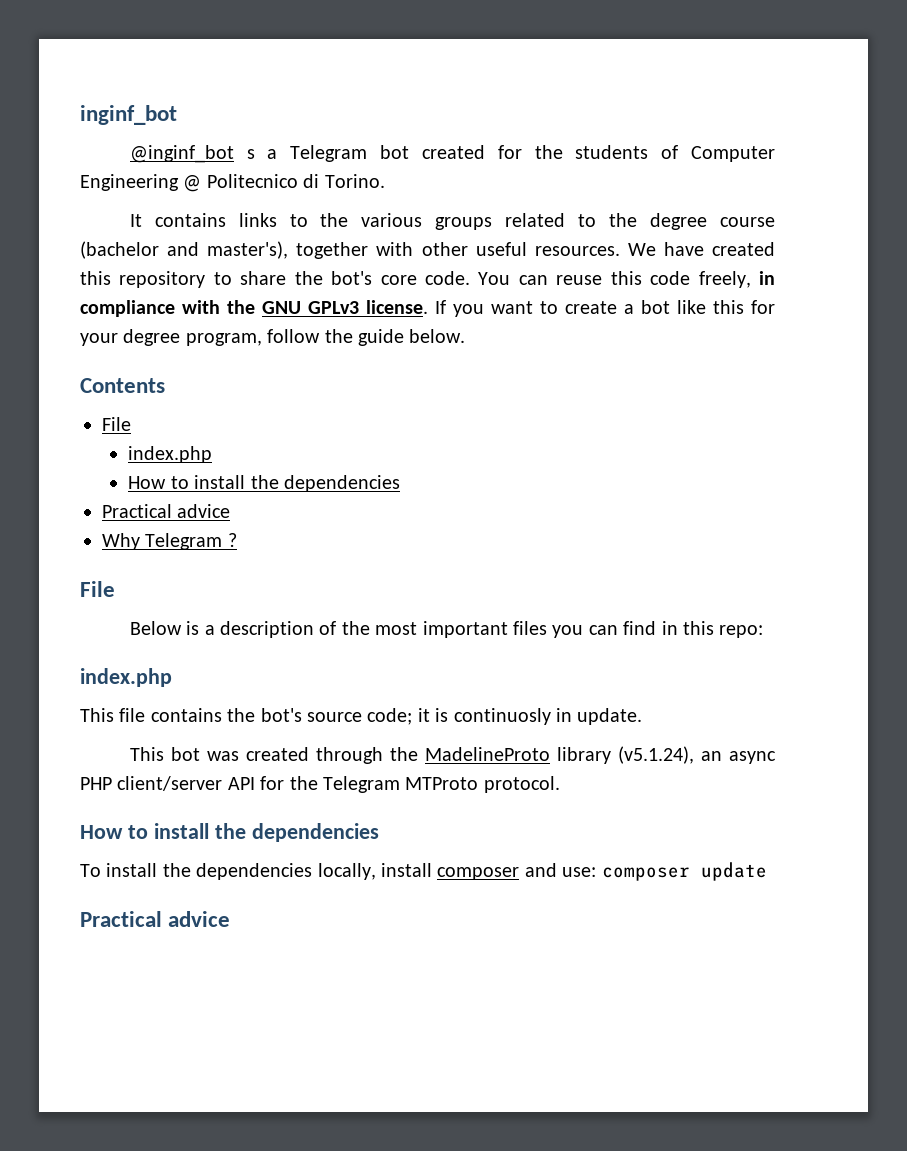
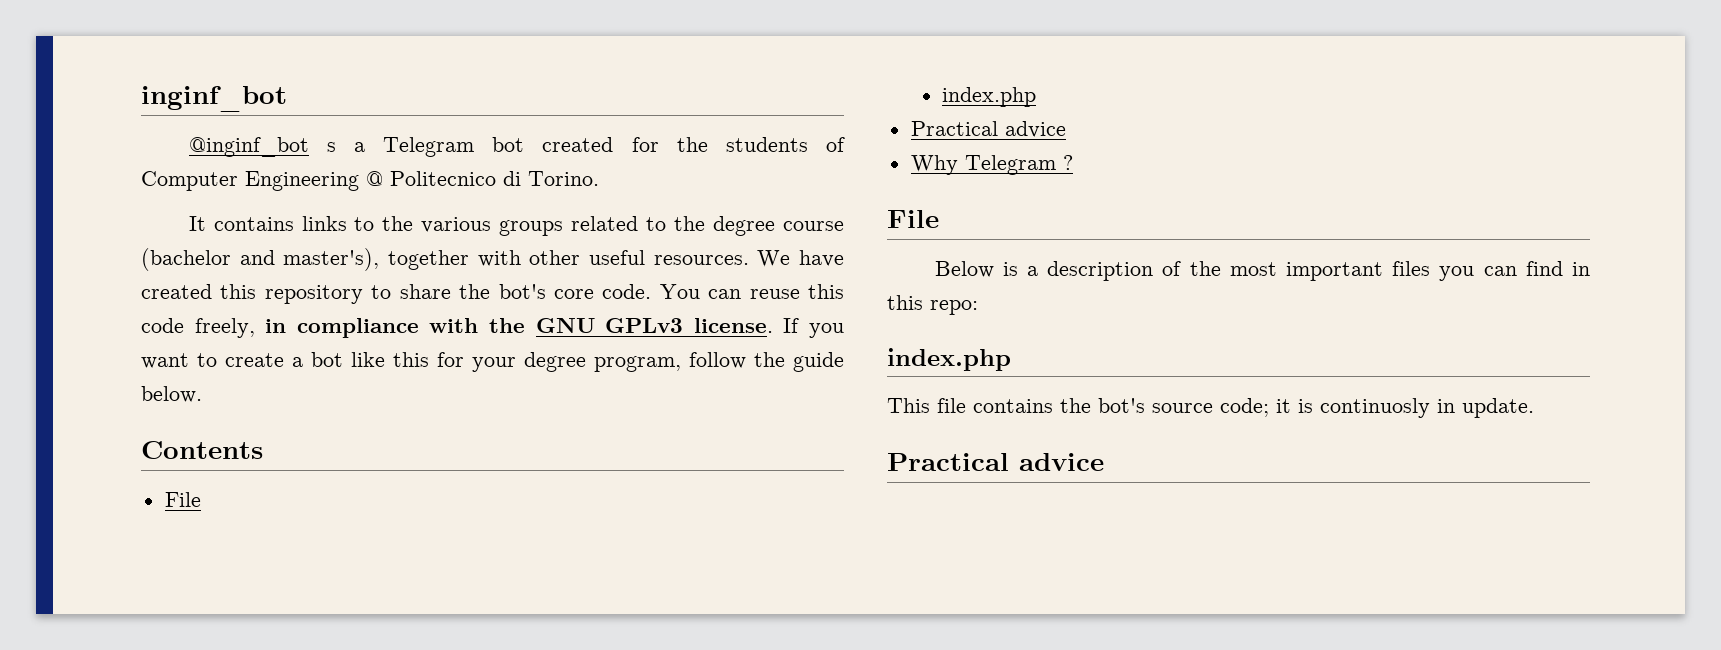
[128,475,400,492] // How to install the dependencies -> (1037, 97) none
[129,746,777,764] [80,776,560,793] [80,823,379,842] [80,862,767,881] // This bot was created through the MadelineProto library (v5.1.24), an async PHP client/server API for the Telegram MTProto protocol. // How to install the dependencies // To install the dependencies locally, install composer and use: composer update -> (1534, 408) none

